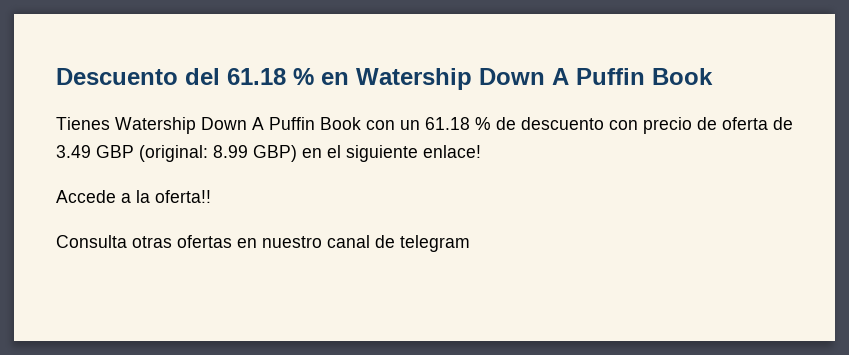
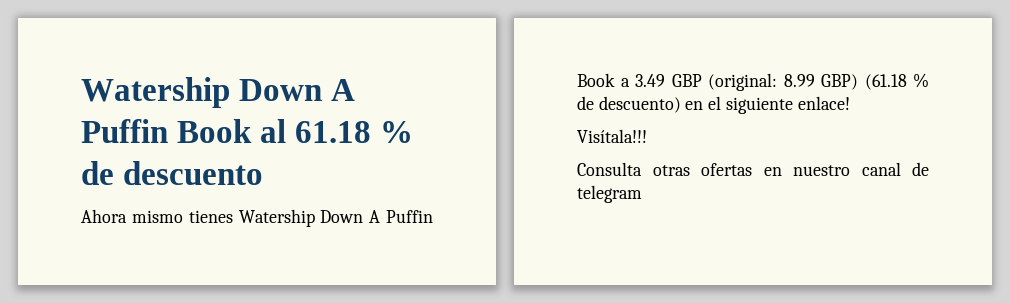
[56,68,713,90] [56,117,793,134] Descuento del 61.18 % en Watership Down A Puffin Book // Tienes Watership Down A Puffin Book con un 61.18 % de descuento con precio de oferta de -> [81,77,355,108] [81,119,413,143] [81,161,263,185] [81,209,433,227] [577,73,630,87] Watership Down A Puffin Book al 61.18 % de descuento // Ahora mismo tienes Watership Down A Puffin Book a
(297, 153) none -> [864,73,929,90] [577,96,681,113] (61.18 % de descuento)
[56,190,211,203] Accede a la oferta!! -> [577,129,647,143] Visítala!!!

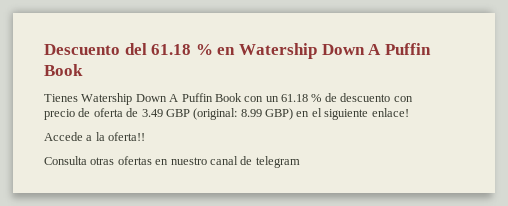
[81,77,355,108] [81,119,413,143] [81,161,263,185] [81,209,433,227] [577,73,630,87] Watership Down A Puffin Book al 61.18 % de descuento // Ahora mismo tienes Watership Down A Puffin Book a -> [44,43,431,59] [44,64,83,76] [44,93,413,105] [44,108,139,120] Descuento del 61.18 % en Watership Down A Puffin Book // Tienes Watership Down A Puffin Book con un 61.18 % de descuento con precio de oferta de
[864,73,929,90] [577,96,681,113] (61.18 % de descuento) -> (293, 114) none
[577,129,647,143] Visítala!!! -> [44,132,146,141] Accede a la oferta!!

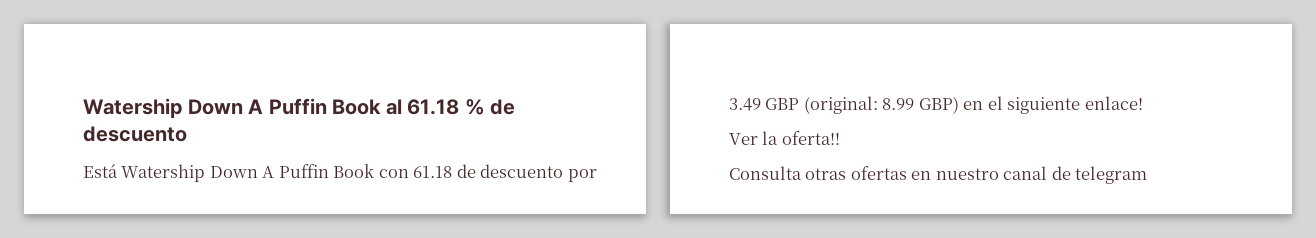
[44,43,431,59] [44,64,83,76] [44,94,78,102] Descuento del 61.18 % en Watership Down A Puffin Book // Tienes -> [83,98,516,119] [83,126,187,142] [83,164,118,178] Watership Down A Puffin Book al 61.18 % de descuento // Está
[265,93,413,102] [44,108,139,120] un 61.18 % de descuento con precio de oferta de -> [413,164,597,182] 61.18 de descuento por
[44,132,93,141] Accede a -> [729,133,758,145] Ver

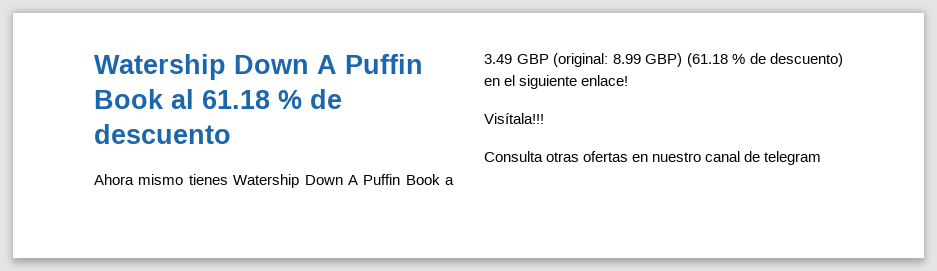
[83,164,597,182] Está Watership Down A Puffin Book con 61.18 de descuento por -> [94,174,454,188] Ahora mismo tienes Watership Down A Puffin Book a
(959, 105) none -> [686,53,843,67] (61.18 % de descuento)
[729,131,840,145] Ver la oferta!! -> [484,113,544,124] Visítala!!!

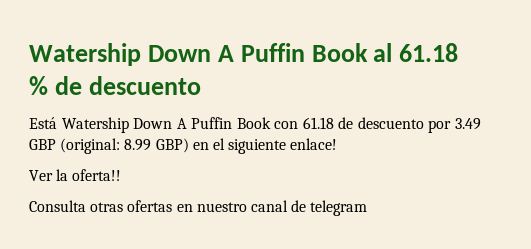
[94,174,454,188] Ahora mismo tienes Watership Down A Puffin Book a -> [29,117,452,133] Está Watership Down A Puffin Book con 61.18 de descuento por
[686,53,843,67] (61.18 % de descuento) -> (189, 145) none
[484,113,544,124] Visítala!!! -> [29,169,122,181] Ver la oferta!!

